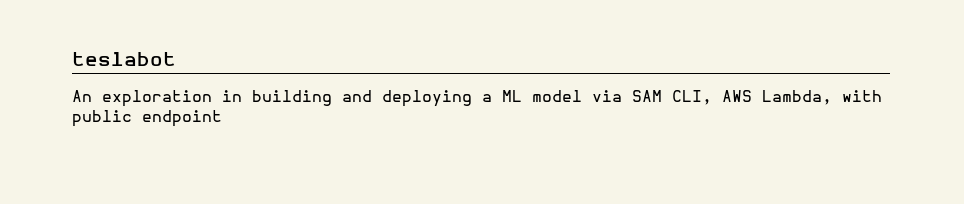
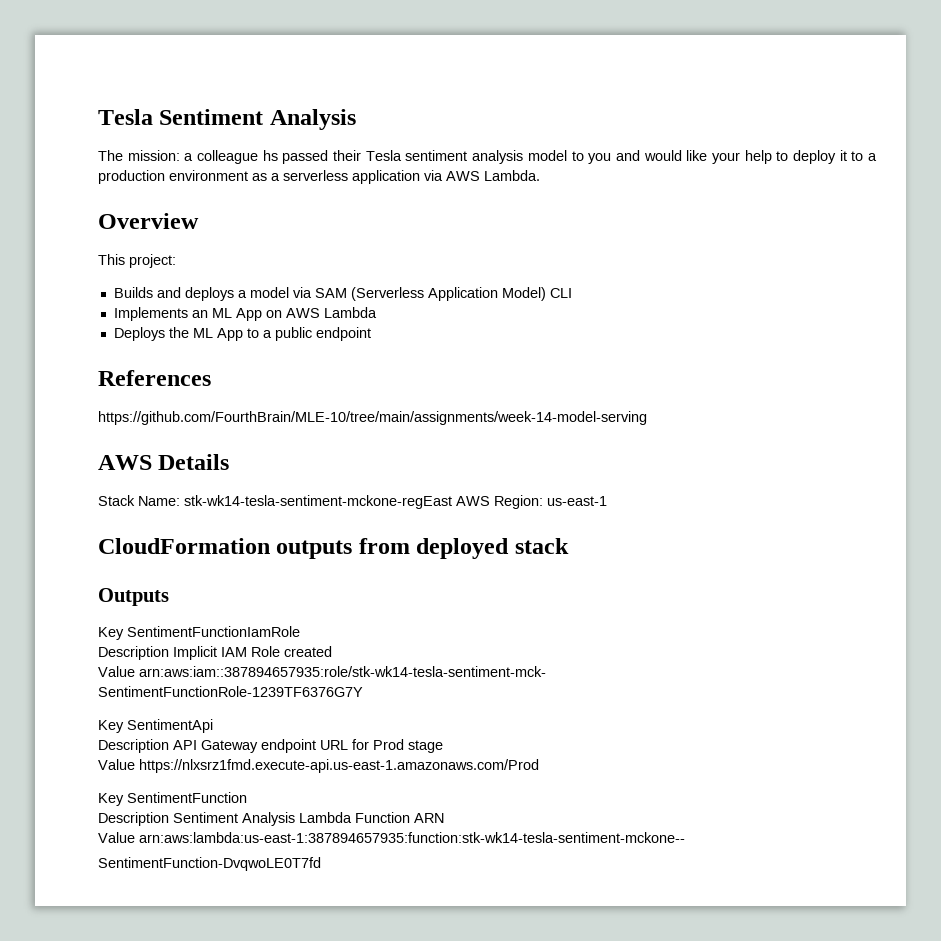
[72,52,176,66] [72,90,882,107] [72,110,222,127] teslabot // An exploration in building and deploying a ML model via SAM CLI, AWS Lambda, with public endpoint -> [98,109,356,130] [98,150,877,164] [98,170,540,184] [98,213,199,229] [98,254,176,268] [113,287,572,301] [113,307,377,321] [113,327,371,341] [98,370,211,386] [98,411,647,425] [98,454,230,470] [98,495,607,509] [98,538,569,559] [98,588,169,606] [98,626,300,640] [98,646,332,660] [98,666,546,677] [98,686,363,697] [98,719,213,733] [98,739,443,753] [98,759,539,773] [98,792,247,806] [98,812,444,826] [98,832,685,843] [98,857,321,871] Tesla Sentiment Analysis // The mission: a colleague hs passed their Tesla sentiment analysis model to you and would like your help to deploy it to a production environment as a serverless application via AWS Lambda. // Overview // This project: // Builds and deploys a model via SAM (Serverless Application Model) CLI // Implements an ML App on AWS Lambda // Deploys the ML App to a public endpoint // References // https://github.com/FourthBrain/MLE-10/tree/main/assignments/week-14-model-serving // AWS Details // Stack Name: stk-wk14-tesla-sentiment-mckone-regEast AWS Region: us-east-1 // CloudFormation outputs from deployed stack // Outputs // Key SentimentFunctionIamRole // Description Implicit IAM Role created // Value arn:aws:iam::387894657935:role/stk-wk14-tesla-sentiment-mck- // SentimentFunctionRole-1239TF6376G7Y // Key SentimentApi // Description API Gateway endpoint URL for Prod stage // Value https://nlxsrz1fmd.execute-api.us-east-1.amazonaws.com/Prod // Key SentimentFunction // Description Sentiment Analysis Lambda Function ARN // Value arn:aws:lambda:us-east-1:387894657935:function:stk-wk14-tesla-sentiment-mckone-- // SentimentFunction-DvqwoLE0T7fd

